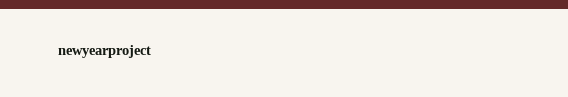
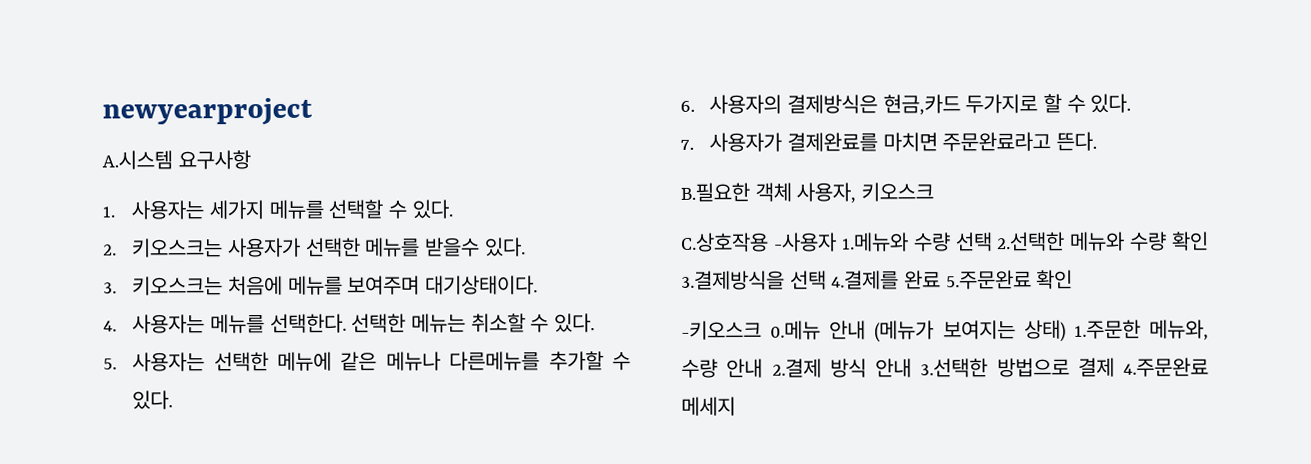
(151, 51) none -> [102,150,251,170] [102,199,453,220] [103,237,526,258] [103,275,538,296] [103,313,595,334] [103,351,631,372] [132,390,174,410] [680,93,1132,116] [680,131,1097,152] [680,182,935,204] [681,231,1209,252] [681,269,1074,290] [681,319,1209,343] [681,357,1209,378] [681,396,736,416] // A.시스템 요구사항 // 1. 사용자는 세가지 메뉴를 선택할 수 있다. // 2. 키오스크는 사용자가 선택한 메뉴를 받을수 있다. // 3. 키오스크는 처음에 메뉴를 보여주며 대기상태이다. // 4. 사용자는 메뉴를 선택한다. 선택한 메뉴는 취소할 수 있다. // 5. 사용자는 선택한 메뉴에 같은 메뉴나 다른메뉴를 추가할 수 있다. // 6. 사용자의 결제방식은 현금,카드 두가지로 할 수 있다. // 7. 사용자가 결제완료를 마치면 주문완료라고 뜬다. // B.필요한 객체 사용자, 키오스크 // C.상호작용 -사용자 1.메뉴와 수량 선택 2.선택한 메뉴와 수량 확인 3.결제방식을 선택 4.결제를 완료 5.주문완료 확인 // -키오스크 0.메뉴 안내 (메뉴가 보여지는 상태) 1.주문한 메뉴와, 수량 안내 2.결제 방식 안내 3.선택한 방법으로 결제 4.주문완료 메세지

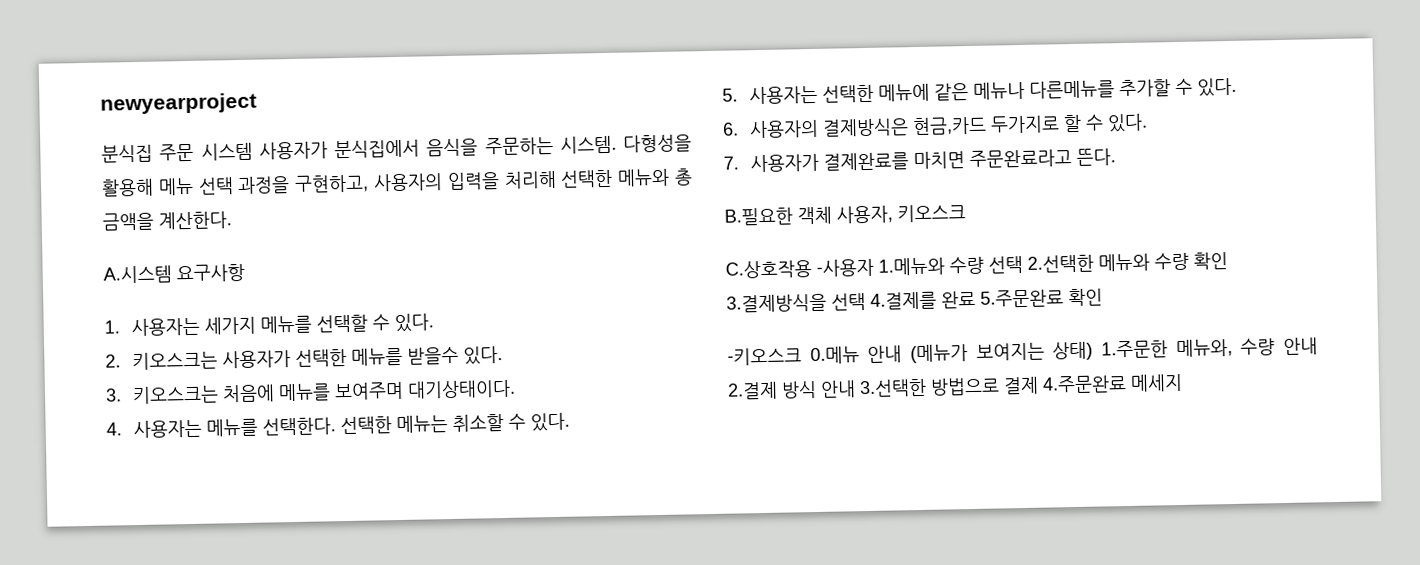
(313, 111) none -> [101,134,692,163] [101,168,693,197] [102,211,232,231] // 분식집 주문 시스템 사용자가 분식집에서 음식을 주문하는 시스템. 다형성을 활용해 메뉴 선택 과정을 구현하고, 사용자의 입력을 처리해 선택한 메뉴와 총 금액을 계산한다.

